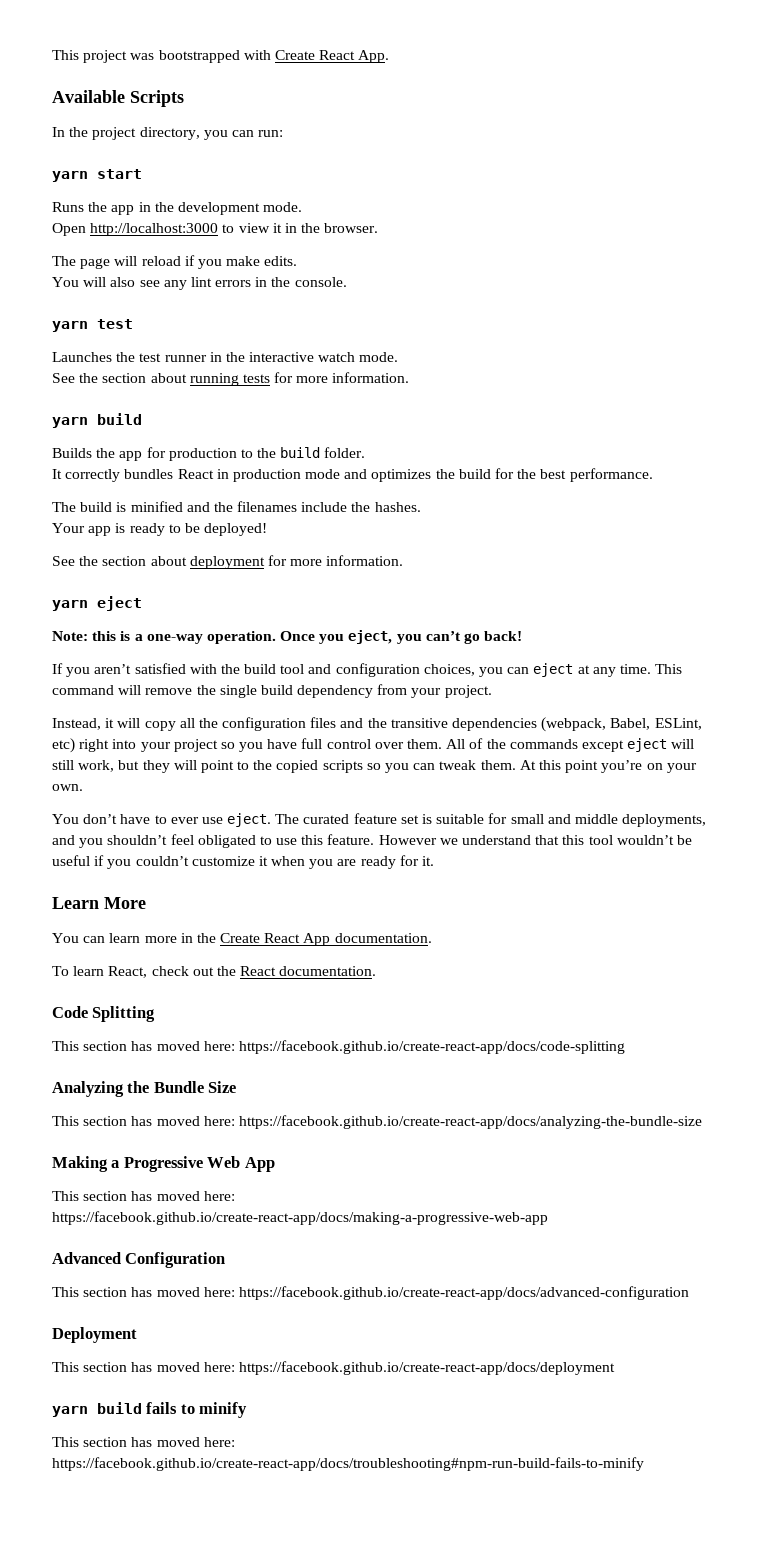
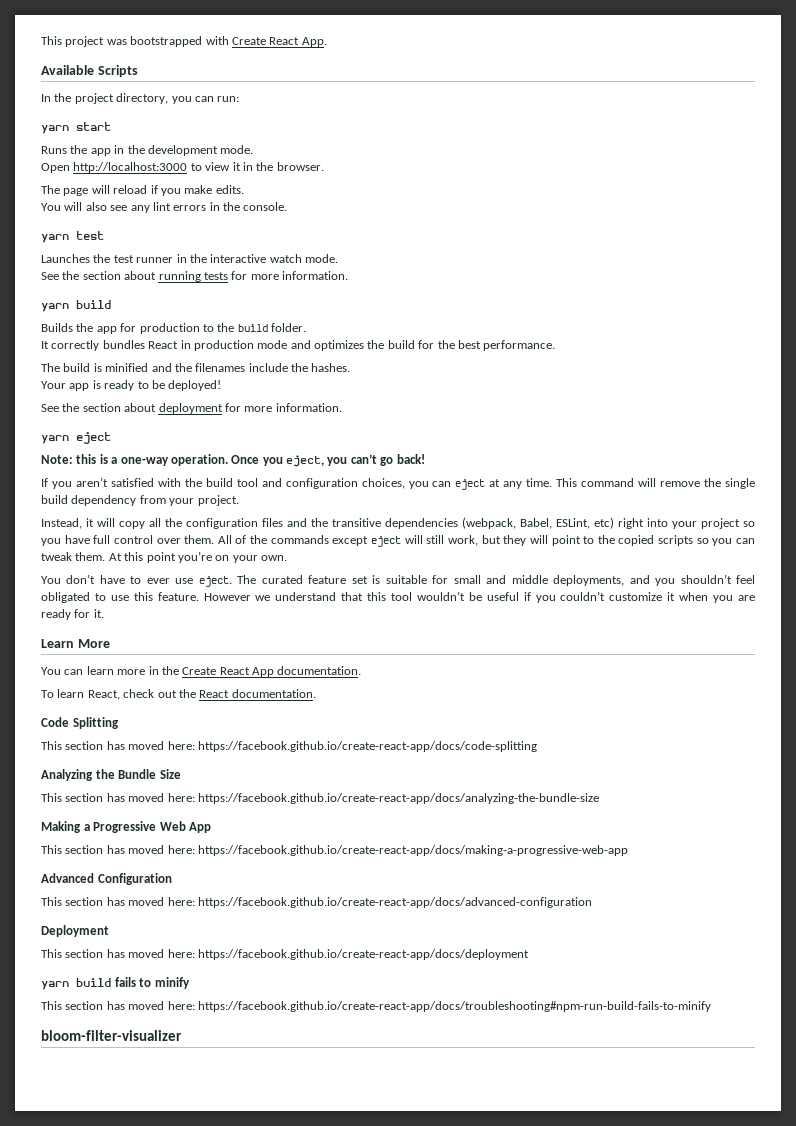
(644, 1464) none -> [41,1030,182,1041] // bloom-filter-visualizer

